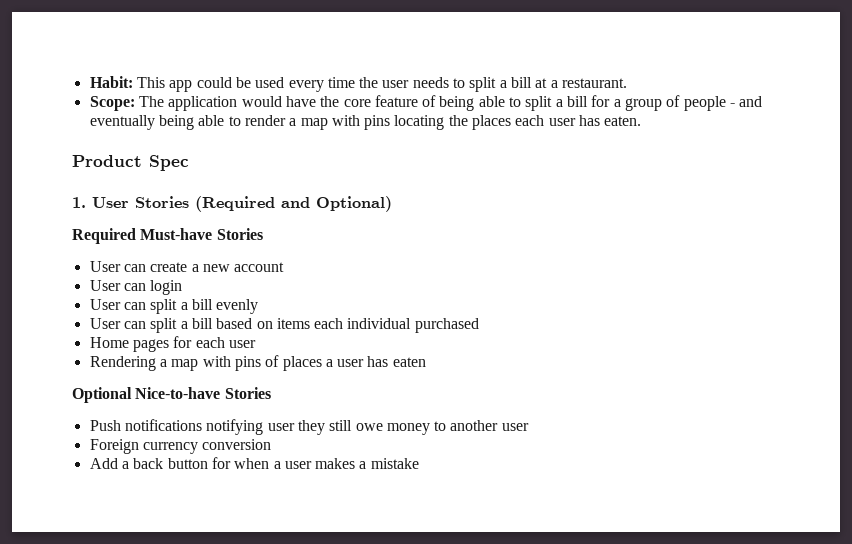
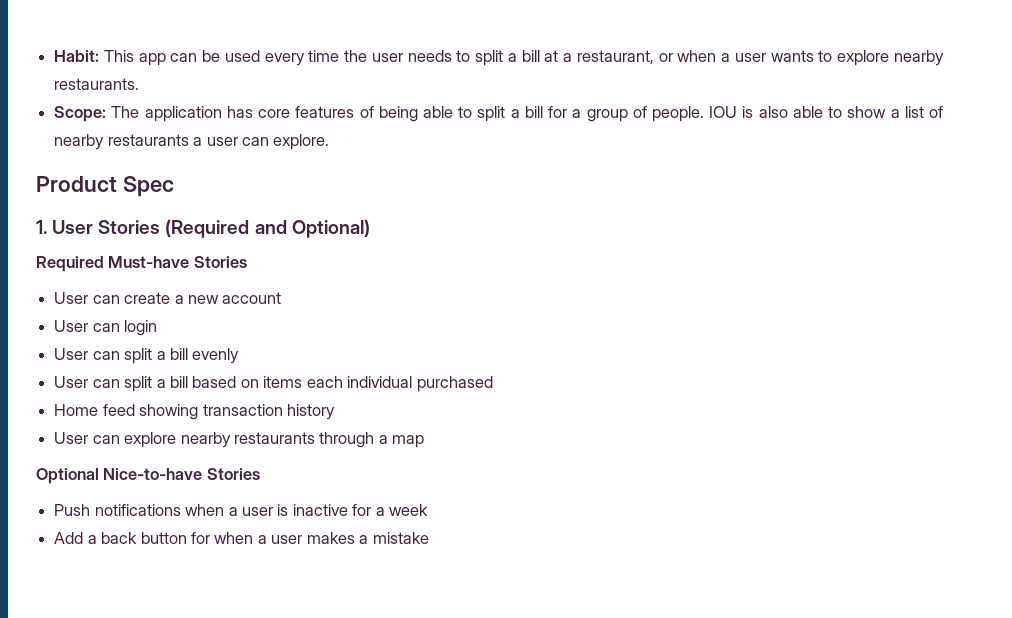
[196,77,232,88] could -> [170,53,198,62] can
[562,78,628,88] [89,95,418,111] restaurant. // Scope: The application would have the core feature -> [576,50,945,66] [54,78,140,90] [54,106,355,122] restaurant, or when a user wants to explore nearby restaurants. // Scope: The application has core features
[683,96,763,111] [89,115,642,130] people - and eventually being able to render a map with pins locating the places each user has eaten. -> [651,106,944,122] [54,134,330,150] people. IOU is also able to show a list of nearby restaurants a user can explore.
[132,336,256,352] [89,355,426,371] pages for each user // Rendering a map with pins of places a user has eaten -> [102,404,335,420] [54,432,425,448] feed showing transaction history // User can explore nearby restaurants through a map
[206,419,529,435] [89,439,272,454] notifying user they still owe money to another user // Foreign currency conversion -> [185,504,429,516] when a user is inactive for a week

